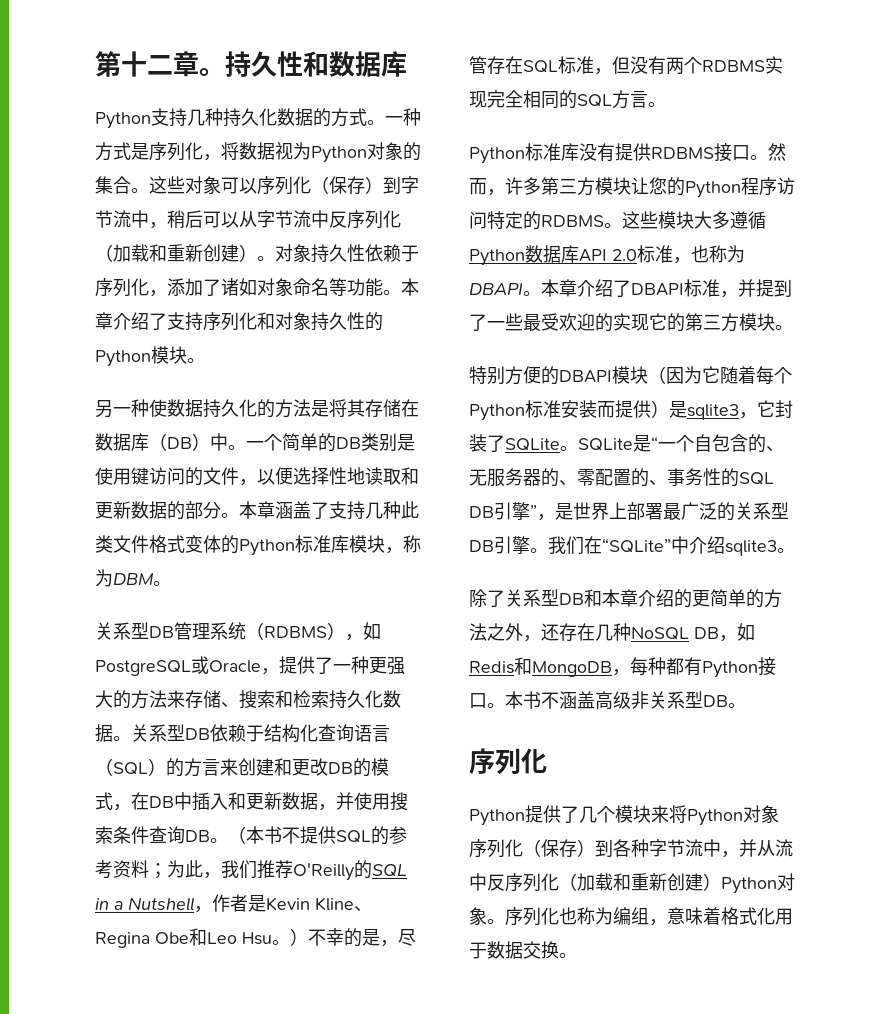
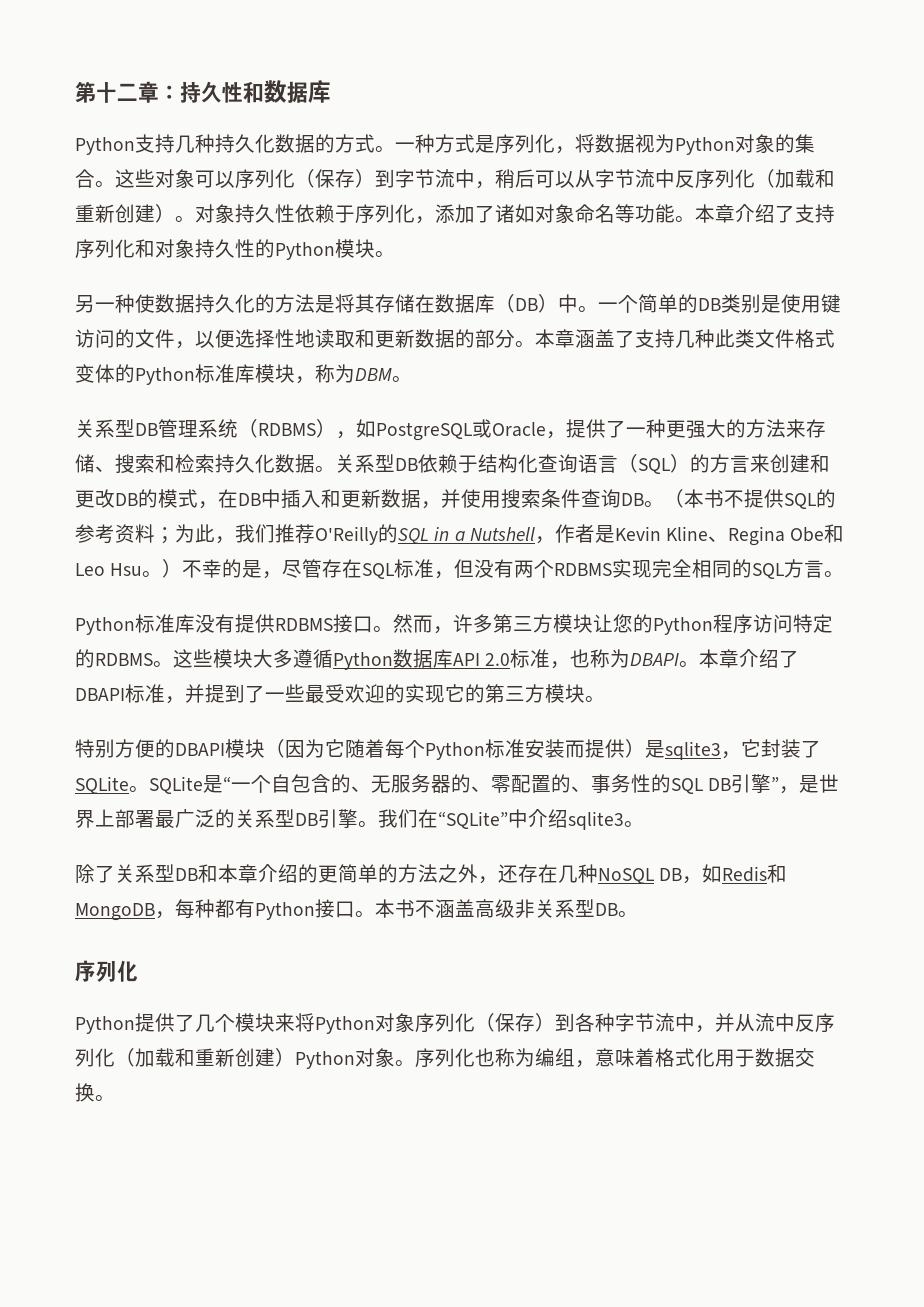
[199,68,225,76] 。 -> [159,85,180,100] ：

